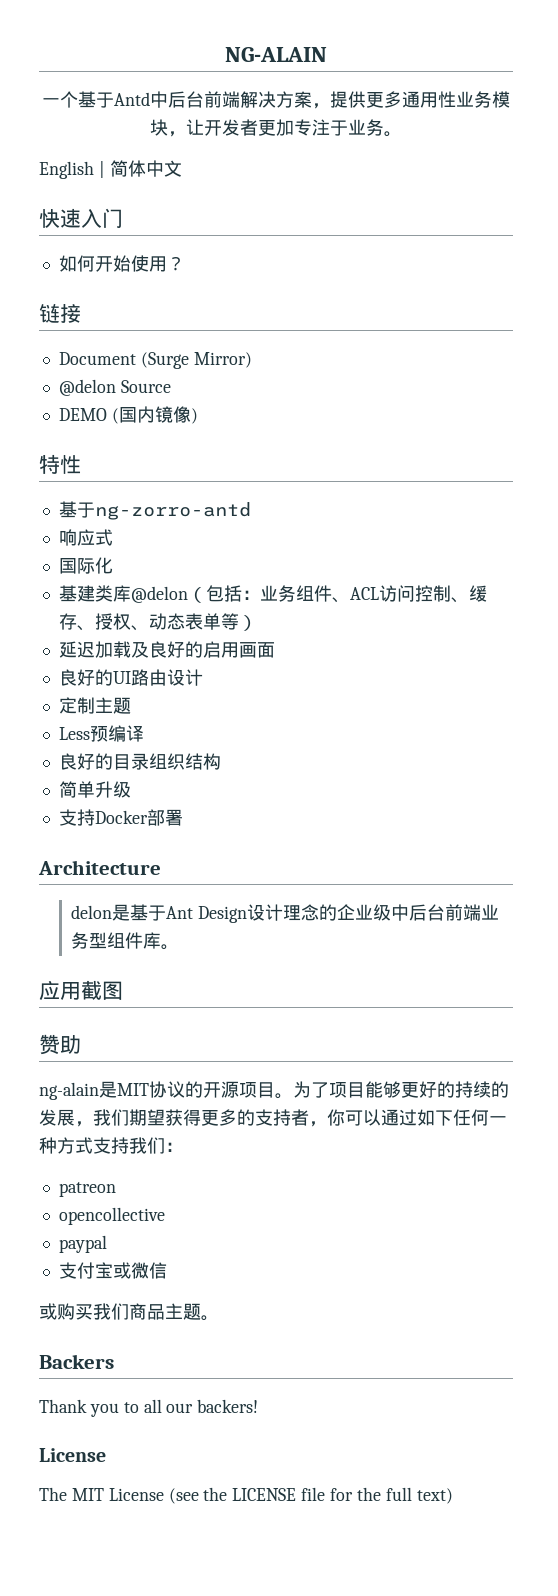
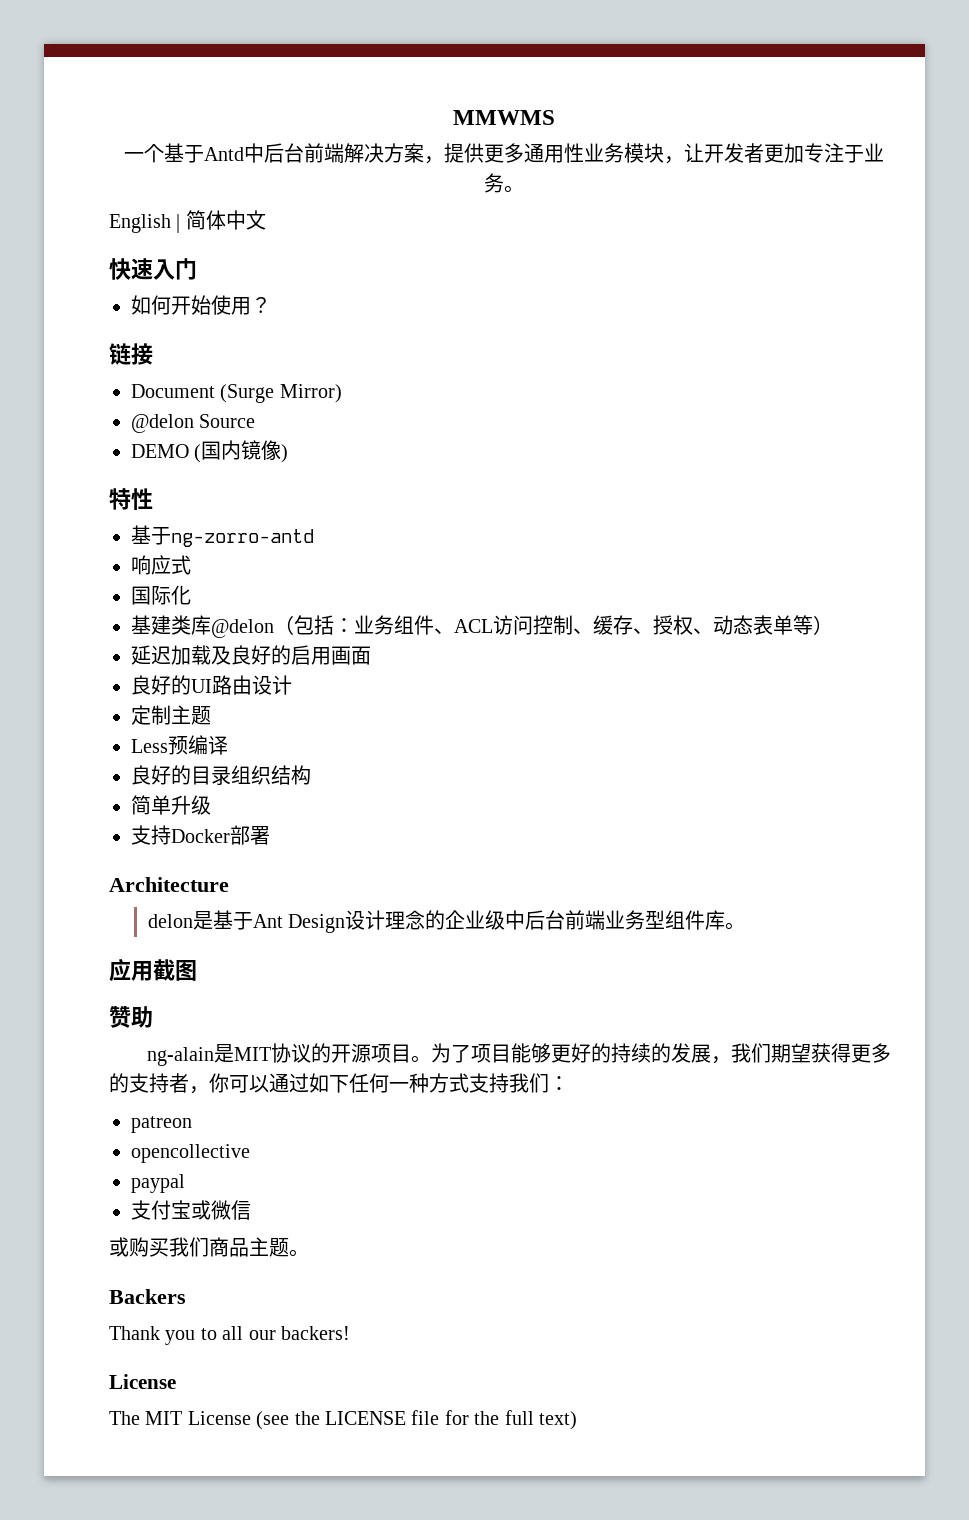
[225,47,327,62] NG-ALAIN -> [453,110,555,125] MMWMS

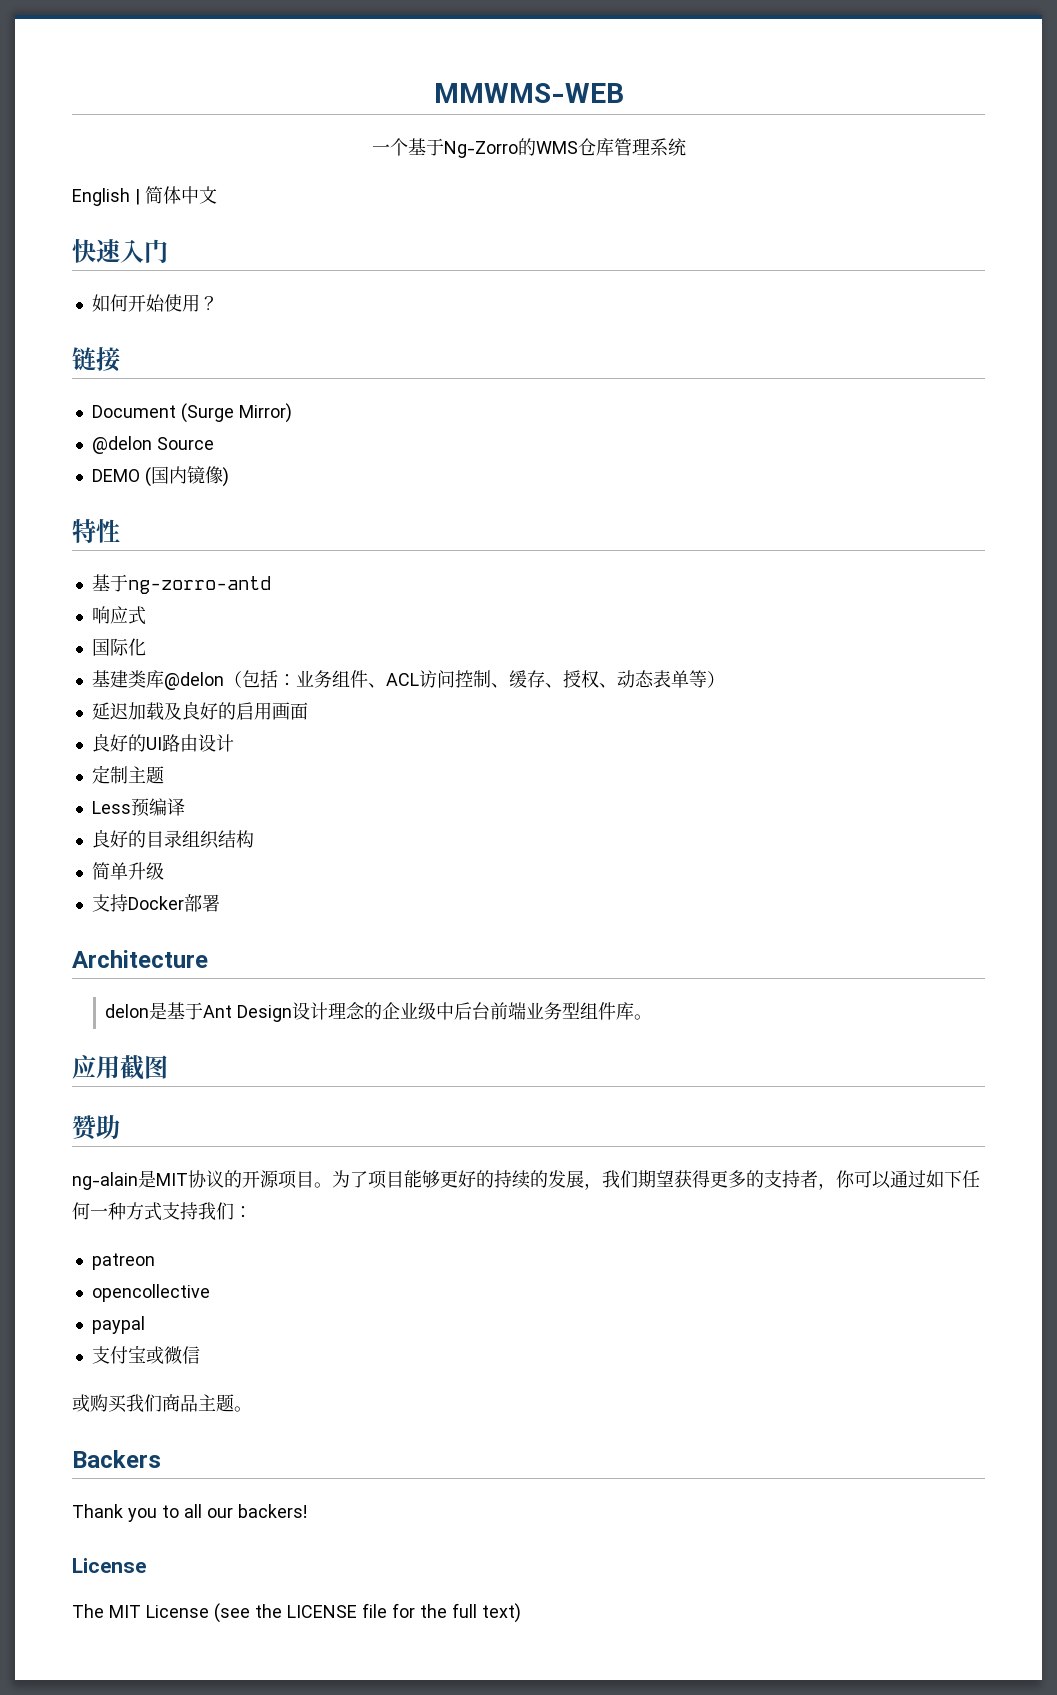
[453,110,555,125] MMWMS -> [433,83,624,103] MMWMS-WEB
[204,143,884,164] [484,173,524,193] Antd中后台前端解决方案，提供更多通用性业务模块，让开发者更加专注于业务。 -> [443,138,686,158] Ng-Zorro的WMS仓库管理系统

